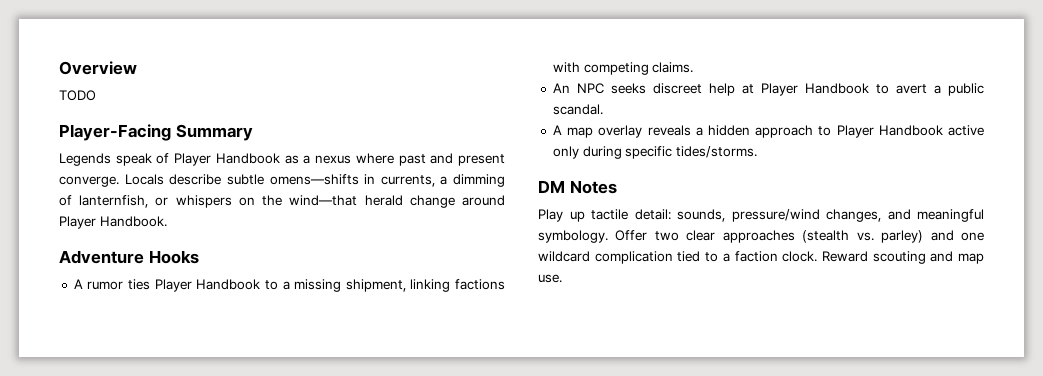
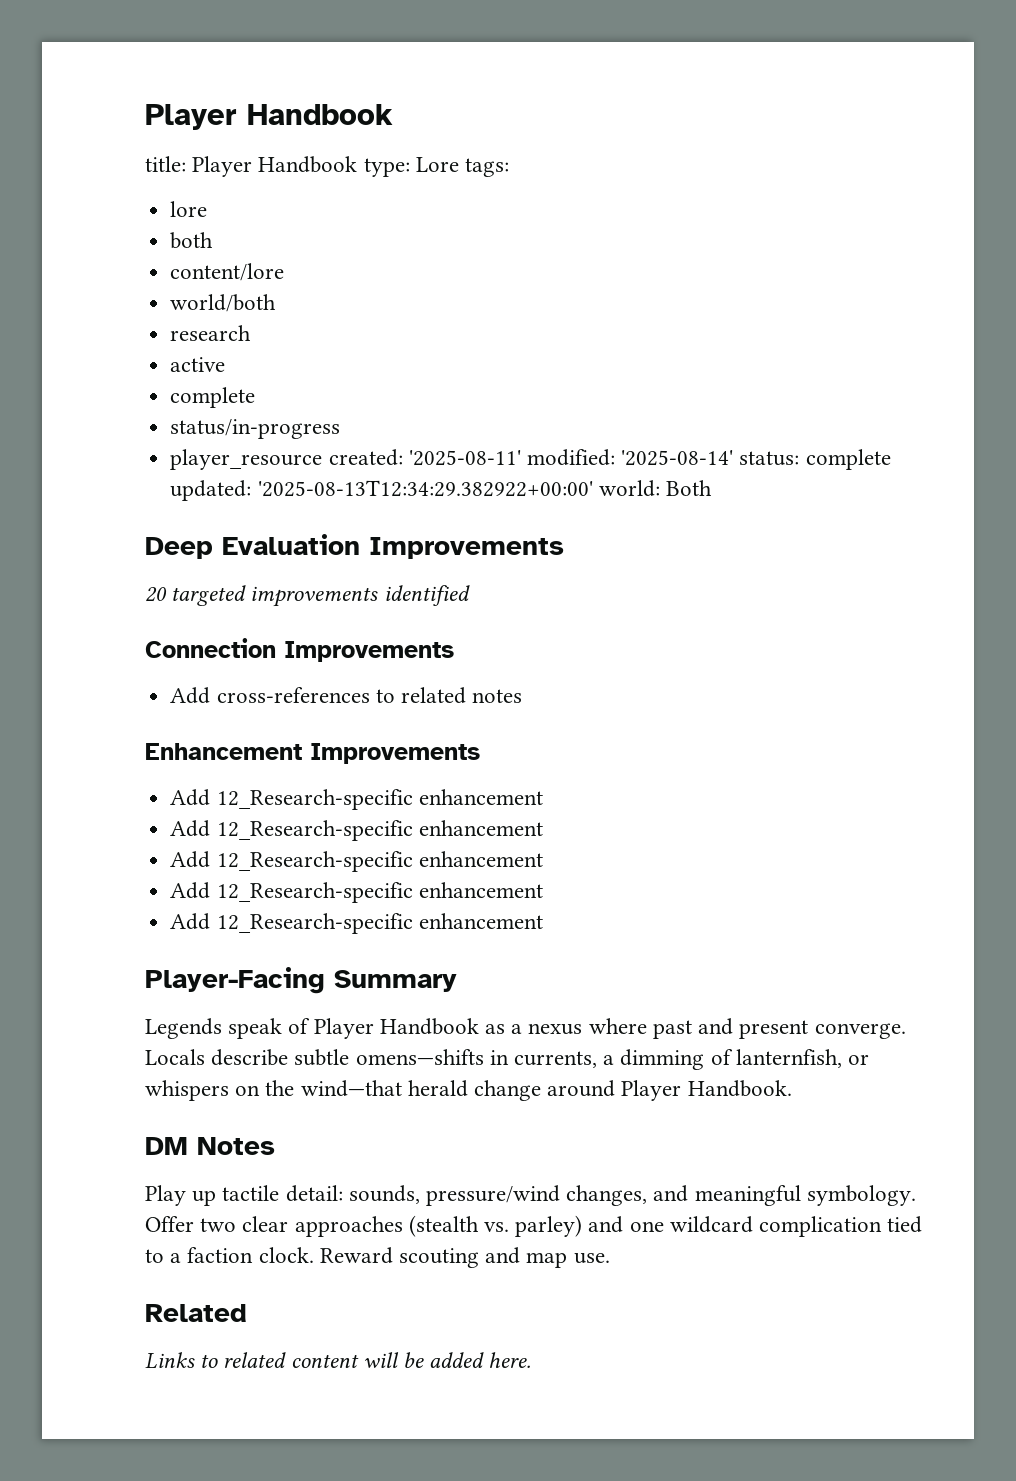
[59,61,137,75] [59,90,96,101] Overview // TODO -> [145,104,393,130] [145,156,510,177] [170,201,208,217] [170,232,214,249] [170,263,285,281] [170,294,277,312] [170,325,252,341] [170,357,226,372] [170,387,256,408] [170,419,341,439] [170,449,891,470] [170,480,712,501] [145,534,564,559] [145,585,470,607] [145,638,454,662] [170,687,523,704] [145,743,480,764] [170,789,543,810] [170,820,543,841] [170,851,543,872] [170,882,543,903] [170,913,543,934] Player Handbook // title: Player Handbook type: Lore tags: // lore // both // content/lore // world/both // research // active // complete // status/in-progress // player_resource created: '2025-08-11' modified: '2025-08-14' status: complete updated: '2025-08-13T12:34:29.382922+00:00' world: Both // Deep Evaluation Improvements // 20 targeted improvements identified // Connection Improvements // Add cross-references to related notes // Enhancement Improvements // Add 12_Research-specific enhancement // Add 12_Research-specific enhancement // Add 12_Research-specific enhancement // Add 12_Research-specific enhancement // Add 12_Research-specific enhancement
[59,250,199,264] [73,279,506,292] [552,62,694,75] [552,83,984,96] [552,104,603,115] [552,125,984,138] [552,146,757,159] // Adventure Hooks // A rumor ties Player Handbook to a missing shipment, linking factions with competing claims. // An NPC seeks discreet help at Player Handbook to avert a public scandal. // A map overlay reveals a hidden approach to Player Handbook active only during specific tides/storms. -> (792, 1088) none
(562, 278) none -> [145,1304,247,1322] [145,1352,532,1369] // Related // Links to related content will be added here.

